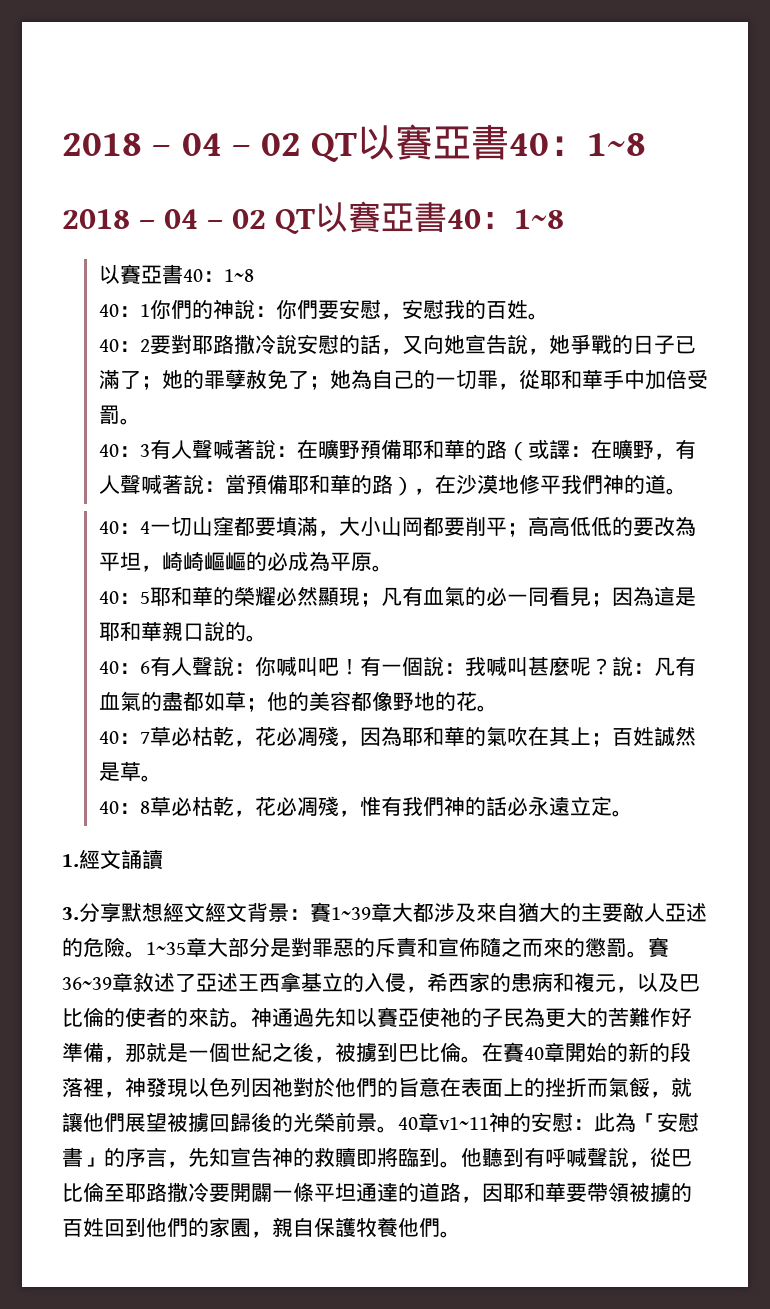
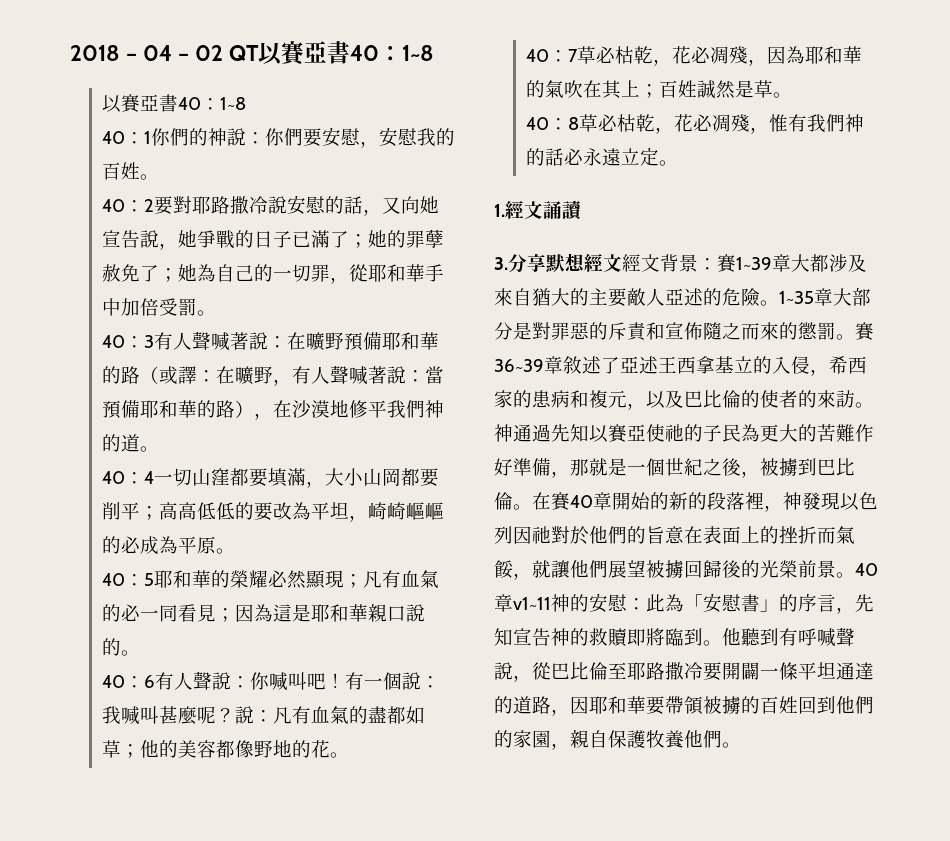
[62,201,564,234] // 2018 – 04 – 02 QT以賽亞書40：1~8 -> (435, 53) none

